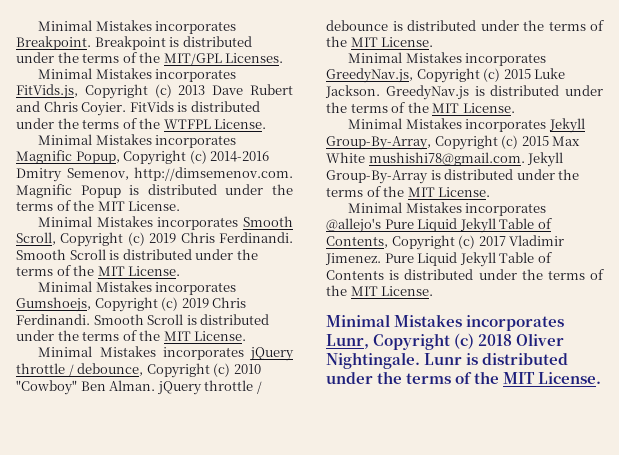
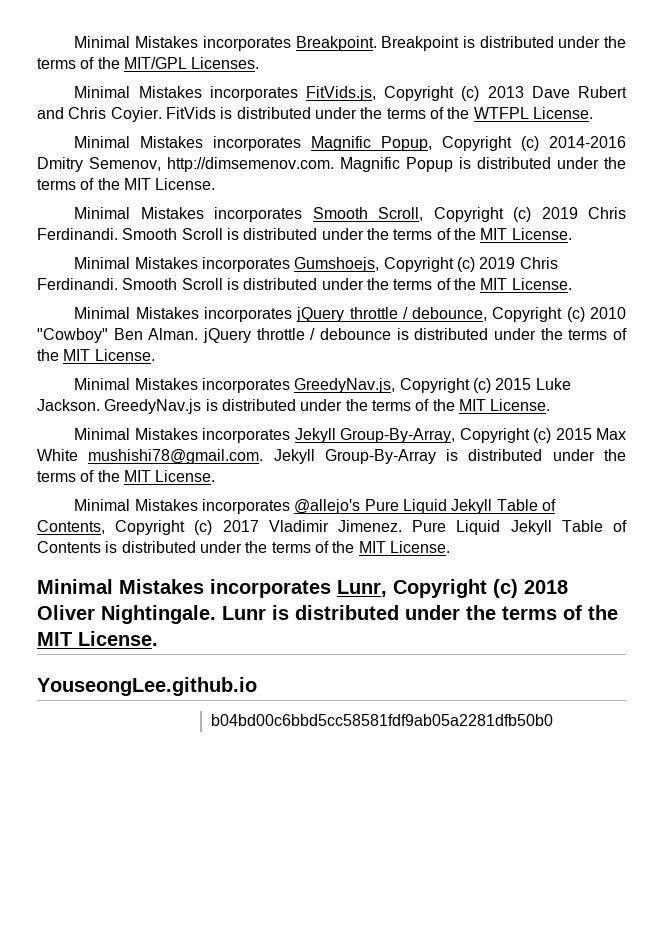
(602, 378) none -> [37,677,257,696] [210,714,553,726] // YouseongLee.github.io // b04bd00c6bbd5cc58581fdf9ab05a2281dfb50b0

